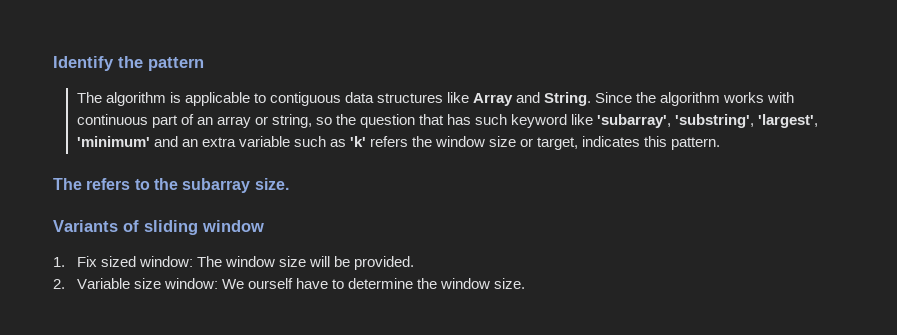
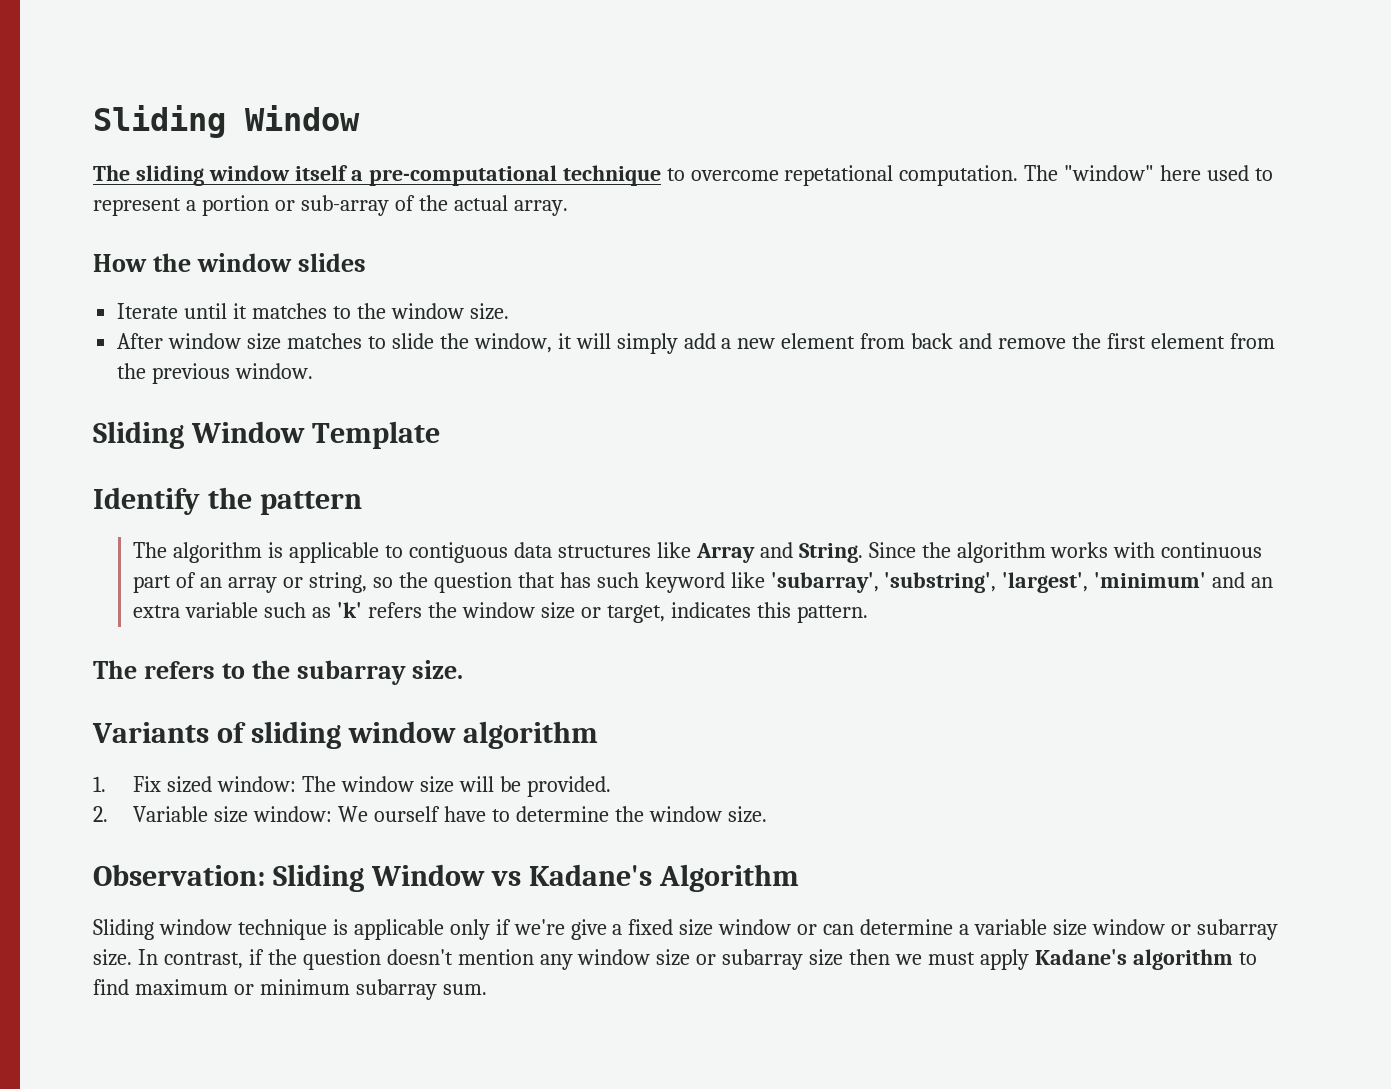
(53, 63) none -> [93,105,360,138] [93,165,1274,186] [93,195,568,216] [93,253,366,272] [117,303,509,320] [117,333,1275,354] [117,363,314,384] [93,421,440,449] Sliding Window // The sliding window itself a pre-computational technique to overcome repetational computation. The "window" here used to represent a portion or sub-array of the actual array. // How the window slides // Iterate until it matches to the window size. // After window size matches to slide the window, it will simply add a new element from back and remove the first element from the previous window. // Sliding Window Template //
(264, 226) none -> [462,721,598,749] algorithm
(526, 283) none -> [93,864,799,892] [93,919,1278,940] [93,949,1257,970] [93,979,487,1000] // Observation: Sliding Window vs Kadane's Algorithm // Sliding window technique is applicable only if we're give a fixed size window or can determine a variable size window or subarray size. In contrast, if the question doesn't mention any window size or subarray size then we must apply Kadane's algorithm to find maximum or minimum subarray sum.

